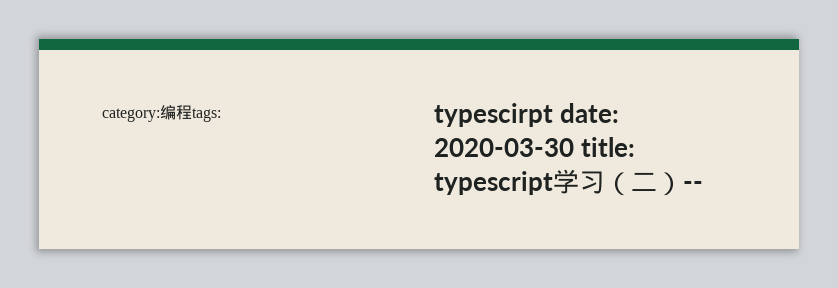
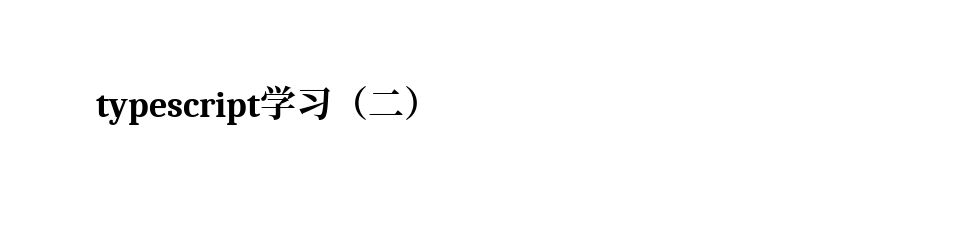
[102,105,221,122] [434,103,620,127] [434,137,636,157] category:编程tags: // typescirpt date: 2020-03-30 title: -> (96, 108) none
[683,181,703,191] -- -> (440, 102) none

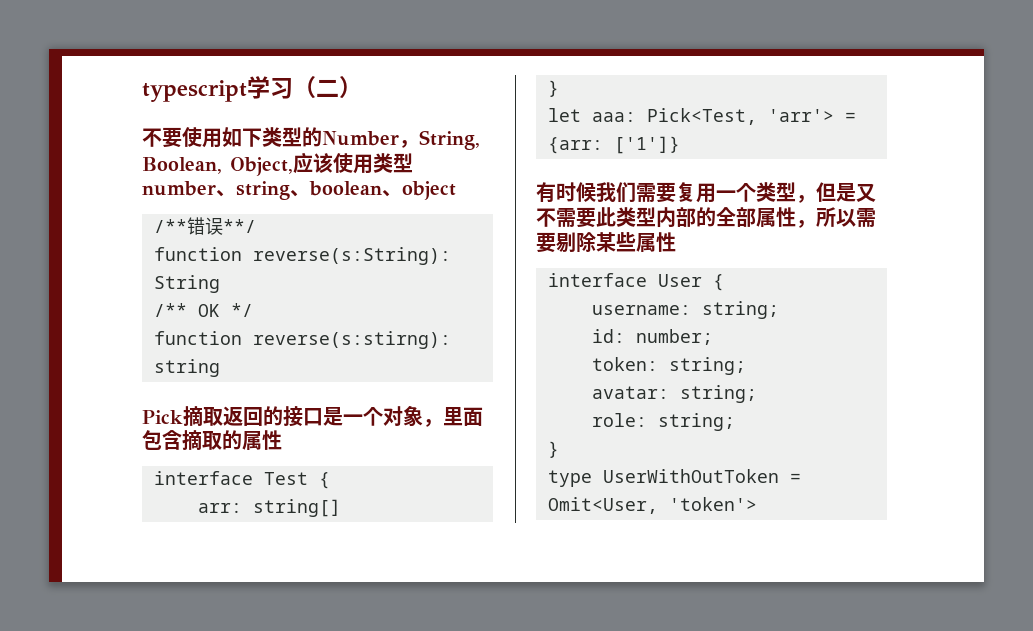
(440, 102) none -> [142,127,480,150] [142,152,413,176] [142,181,456,200] [154,217,256,235] [154,247,451,265] [154,275,220,293] [154,303,253,317] [154,331,451,349] [154,359,220,377] [142,405,483,427] [142,430,282,450] [154,471,330,489] [198,499,341,517] [548,80,559,97] [548,108,856,125] [548,136,680,154] [536,182,876,203] [536,207,876,228] [536,232,676,253] [548,273,724,291] [592,301,779,319] [592,329,713,345] [592,357,746,375] [592,385,757,403] [592,413,735,431] [548,441,559,458] [548,469,801,487] [548,497,757,514] // 不要使用如下类型的Number，String, Boolean, Object,应该使用类型number、string、boolean、object // /**错误**/ // function reverse(s:String): String // /** OK */ // function reverse(s:stirng): string // Pick摘取返回的接口是一个对象，里面包含摘取的属性 // interface Test { // arr: string[] // } // let aaa: Pick<Test, 'arr'> = {arr: ['1']} // 有时候我们需要复用一个类型，但是又不需要此类型内部的全部属性，所以需要剔除某些属性 // interface User { // username: string; // id: number; // token: string; // avatar: string; // role: string; // } // type UserWithOutToken = Omit<User, 'token'>

